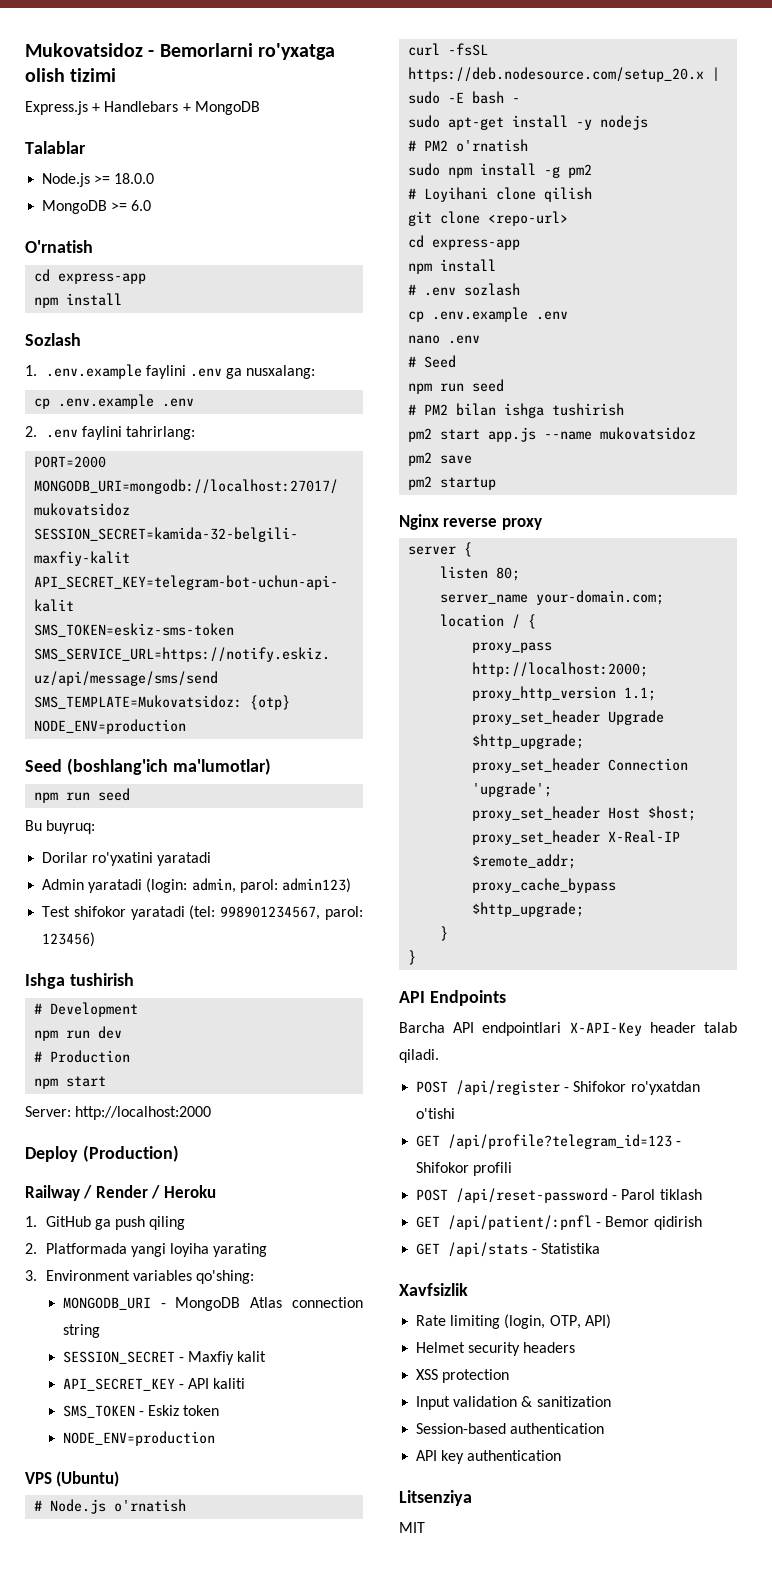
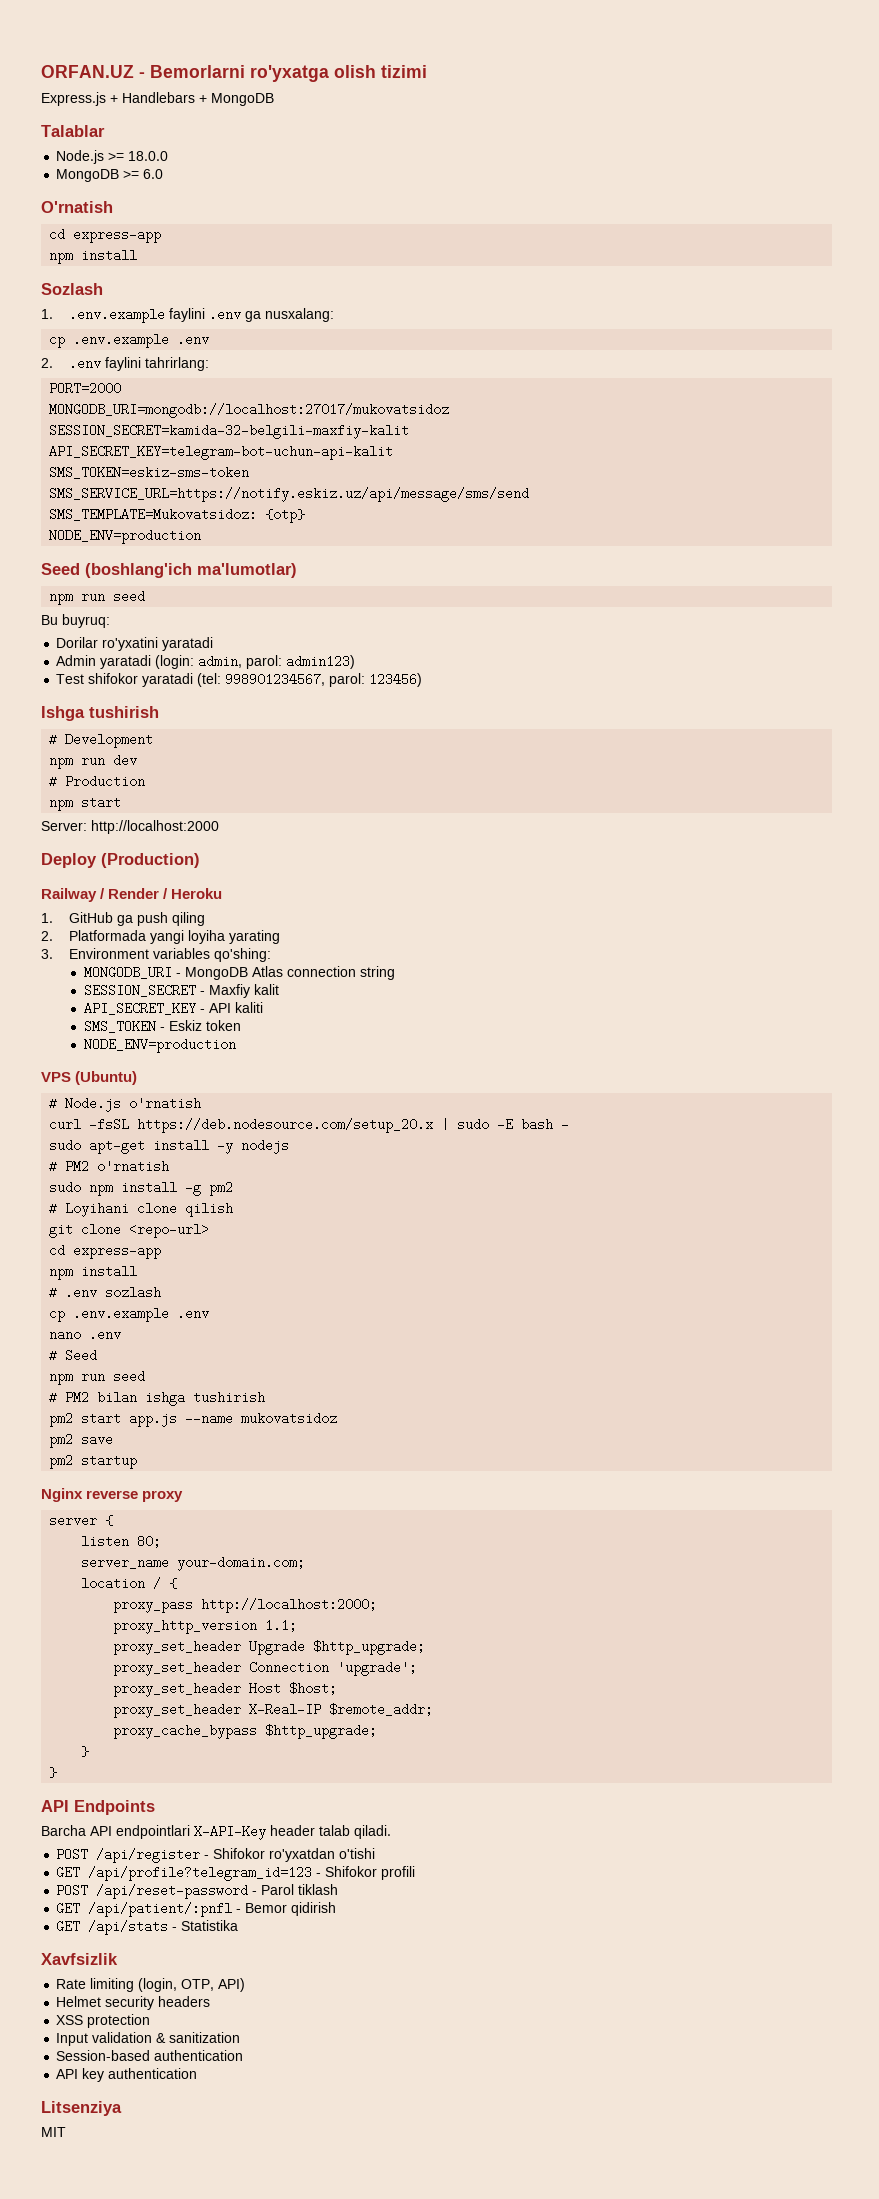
[25,43,143,57] Mukovatsidoz -> [41,65,134,78] ORFAN.UZ

